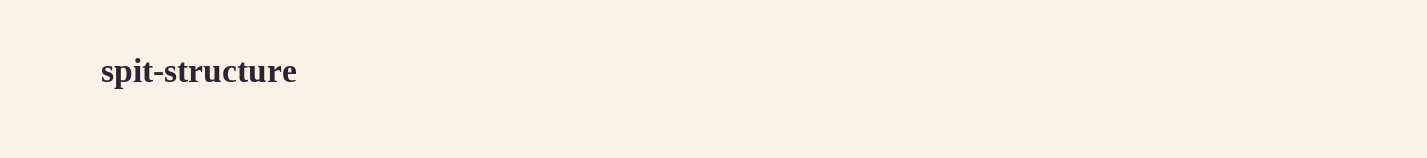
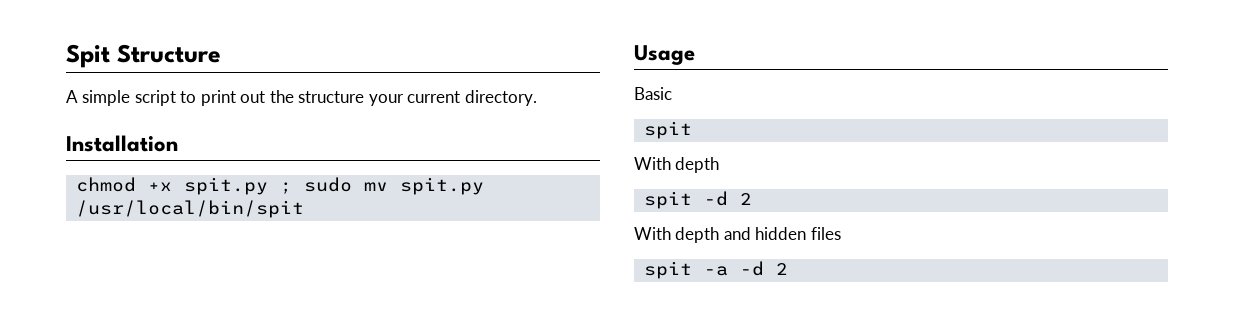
[101,58,297,89] spit-structure -> [66,44,221,68] [66,90,537,106] [66,135,178,152] [75,177,484,195] [75,200,304,218] [634,45,695,65] [634,87,672,100] [643,121,692,139] [634,157,720,173] [643,191,752,209] [634,227,841,243] [643,261,788,279] Spit Structure // A simple script to print out the structure your current directory. // Installation // chmod +x spit.py ; sudo mv spit.py /usr/local/bin/spit // Usage // Basic // spit // With depth // spit -d 2 // With depth and hidden files // spit -a -d 2

